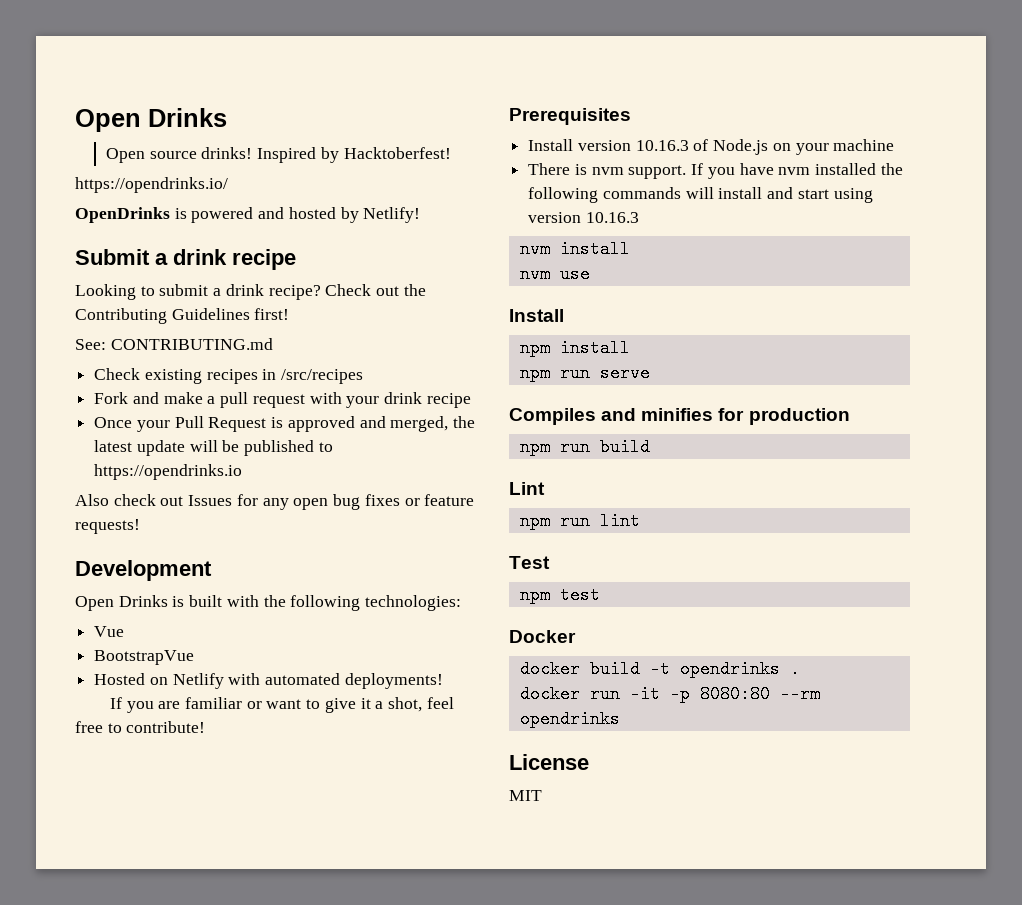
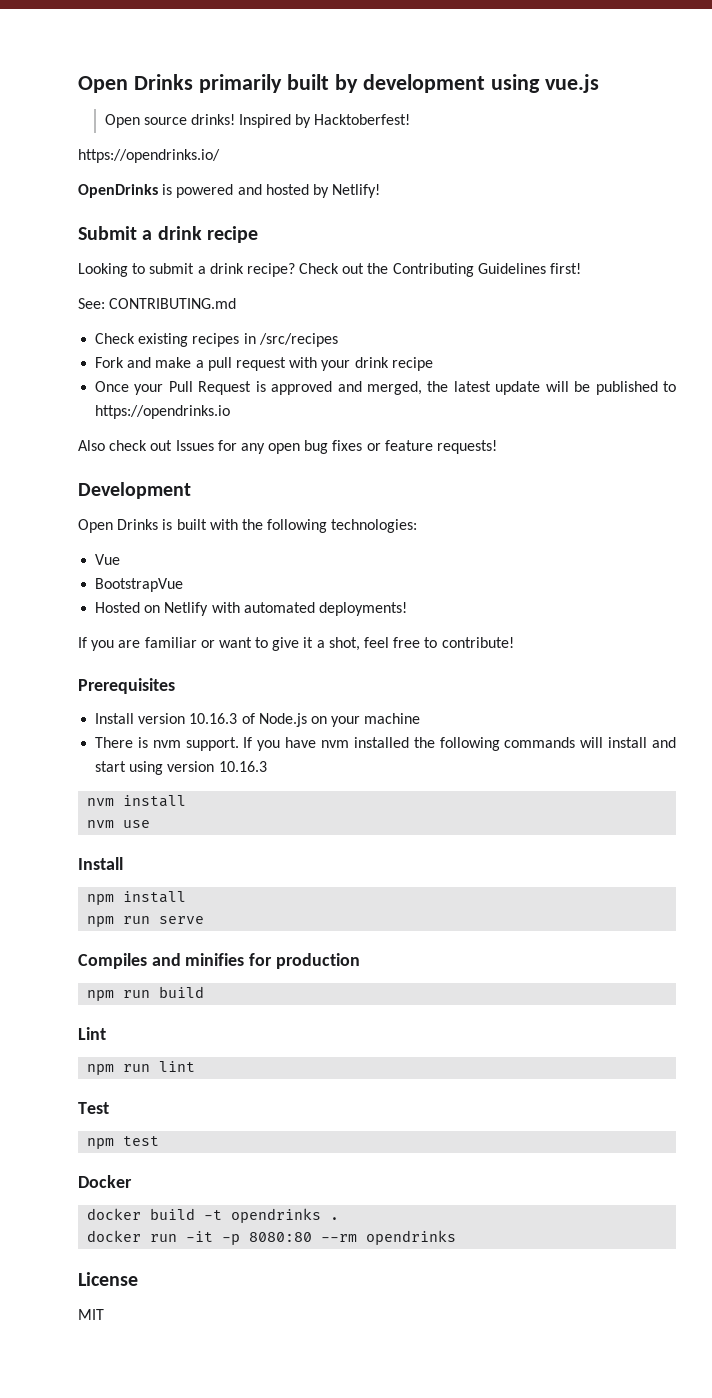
[75,108,227,132] Open Drinks -> [78,74,599,93] Open Drinks primarily built by development using vue.js

